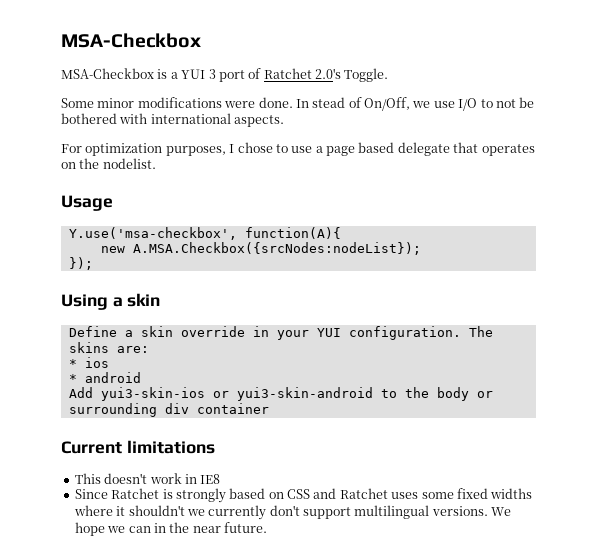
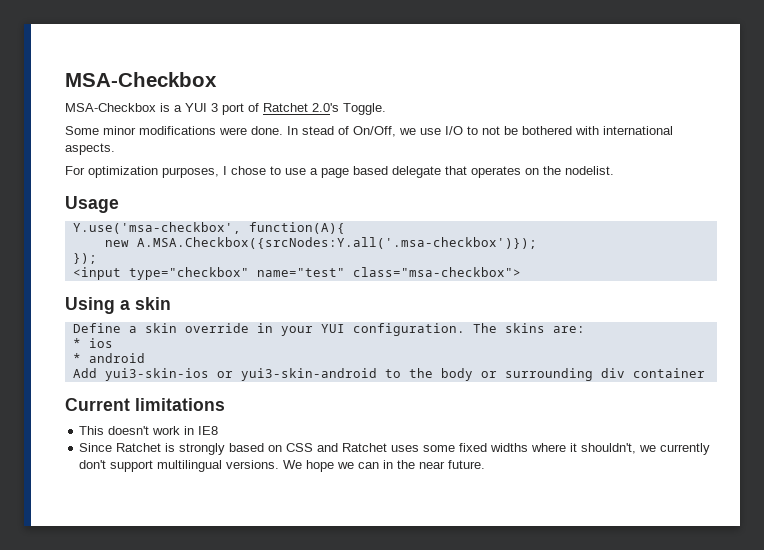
[132,242,421,255] A.MSA.Checkbox({srcNodes:nodeList}); -> [136,237,537,249] A.MSA.Checkbox({srcNodes:Y.all('.msa-checkbox')});
(93, 263) none -> [72,267,521,280] // <input type="checkbox" name="test" class="msa-checkbox">
[128,505,185,516] shouldn't -> [581,443,637,454] shouldn't,

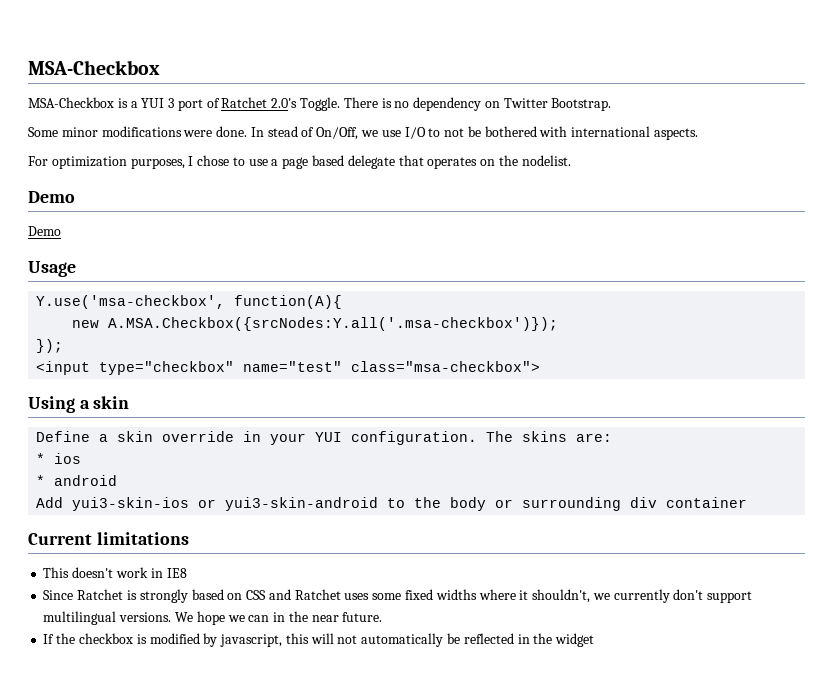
(386, 109) none -> [343,97,612,111] There is no dependency on Twitter Bootstrap.
(614, 170) none -> [28,191,75,203] [28,226,61,236] // Demo // Demo
(486, 464) none -> [43,633,595,647] // If the checkbox is modified by javascript, this will not automatically be reflected in the widget

